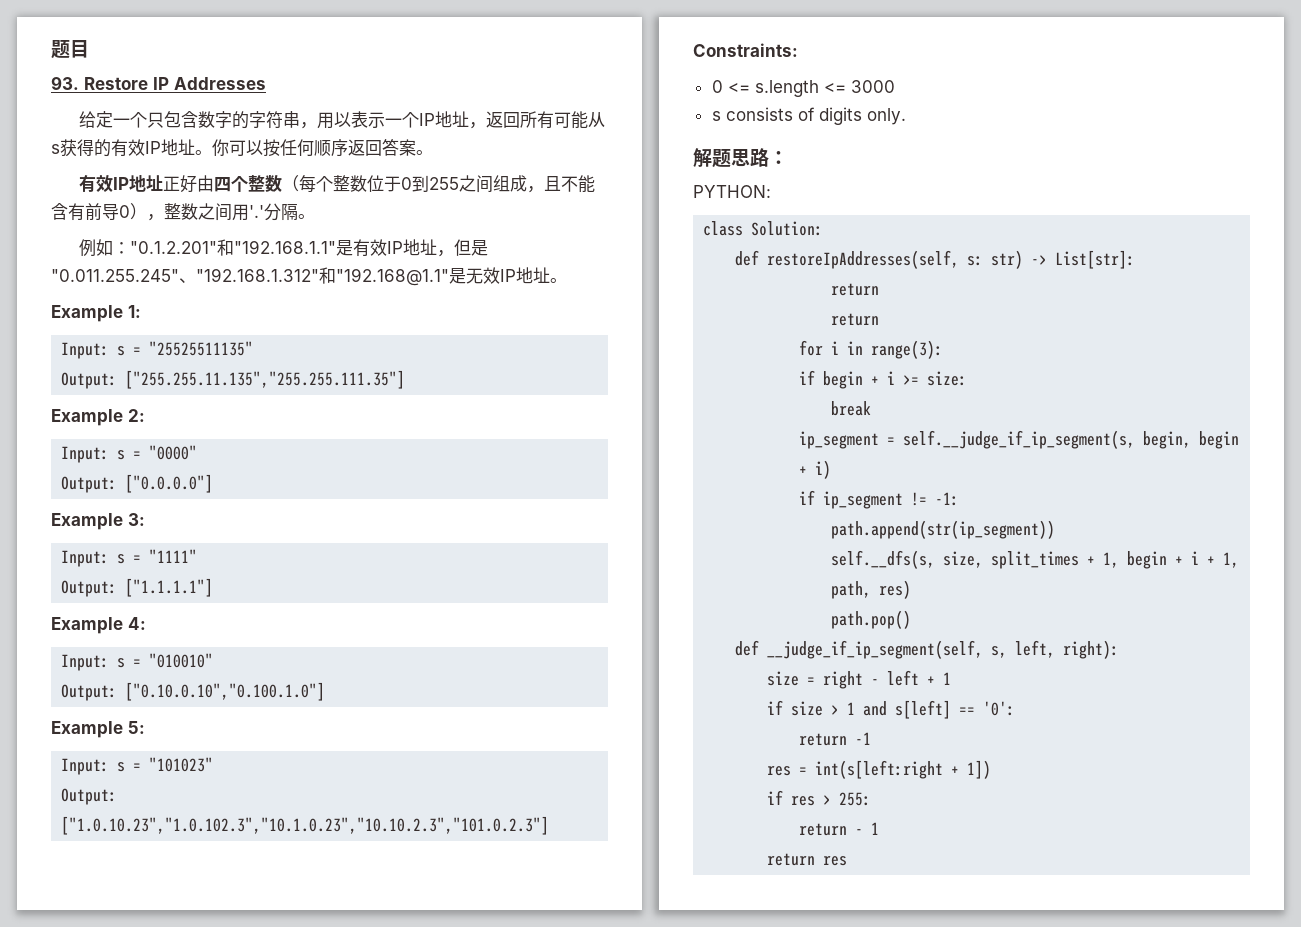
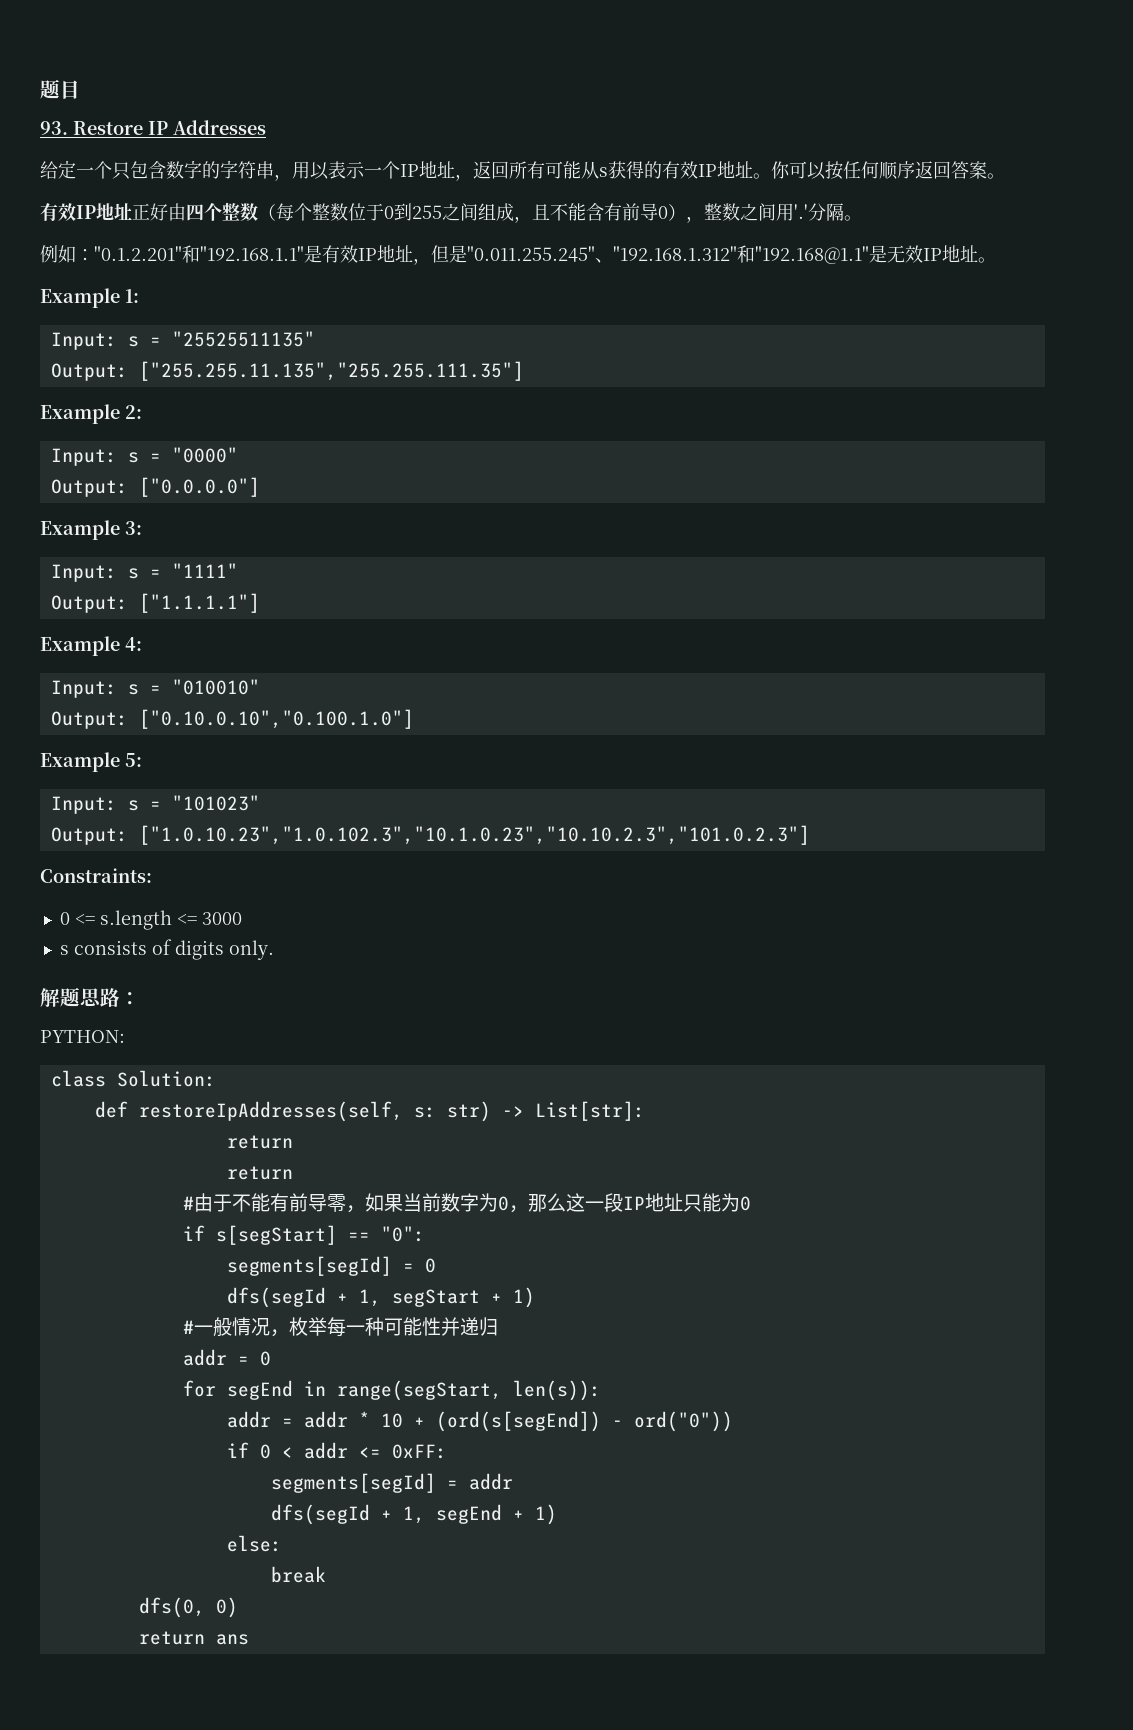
[799,340,944,359] [799,370,968,389] [831,401,872,416] [799,430,1240,449] [799,460,832,479] [799,490,960,509] [831,520,1056,539] [831,550,1240,569] [831,580,912,599] [831,610,912,629] [735,640,1120,659] [767,670,952,689] [767,700,1016,719] [799,732,872,746] [767,760,992,779] [767,790,872,806] [799,822,880,836] [767,853,848,866] for i in range(3): // if begin + i >= size: // break // ip_segment = self.__judge_if_ip_segment(s, begin, begin + i) // if ip_segment != -1: // path.append(str(ip_segment)) // self.__dfs(s, size, split_times + 1, begin + i + 1, path, res) // path.pop() // def __judge_if_ip_segment(self, s, left, right): // size = right - left + 1 // if size > 1 and s[left] == '0': // return -1 // res = int(s[left:right + 1]) // if res > 255: // return - 1 // return res -> [182,1193,751,1213] [182,1225,425,1245] [226,1256,436,1276] [226,1287,535,1308] [182,1317,498,1337] [182,1349,271,1366] [182,1380,601,1401] [226,1411,733,1432] [226,1442,447,1459] [270,1473,513,1493] [270,1504,557,1525] [226,1535,282,1552] [270,1566,326,1583] [138,1597,238,1618] [138,1631,249,1645] #由于不能有前导零，如果当前数字为0，那么这一段IP地址只能为0 // if s[segStart] == "0": // segments[segId] = 0 // dfs(segId + 1, segStart + 1) // #一般情况，枚举每一种可能性并递归 // addr = 0 // for segEnd in range(segStart, len(s)): // addr = addr * 10 + (ord(s[segEnd]) - ord("0")) // if 0 < addr <= 0xFF: // segments[segId] = addr // dfs(segId + 1, segEnd + 1) // else: // break // dfs(0, 0) // return ans

